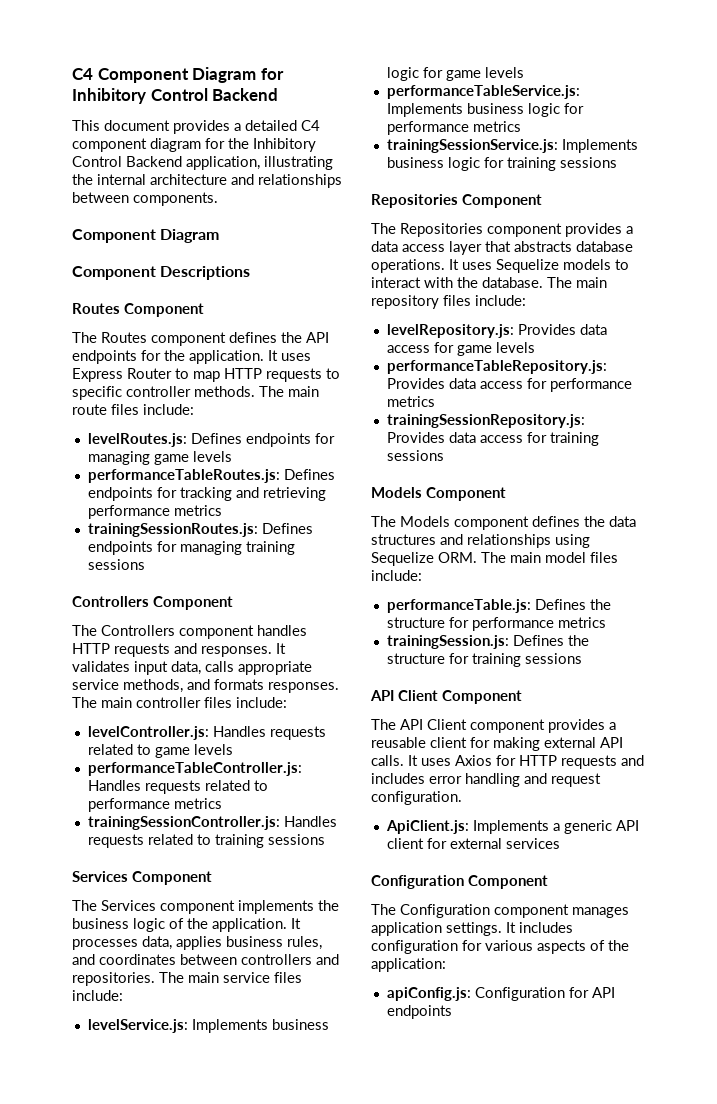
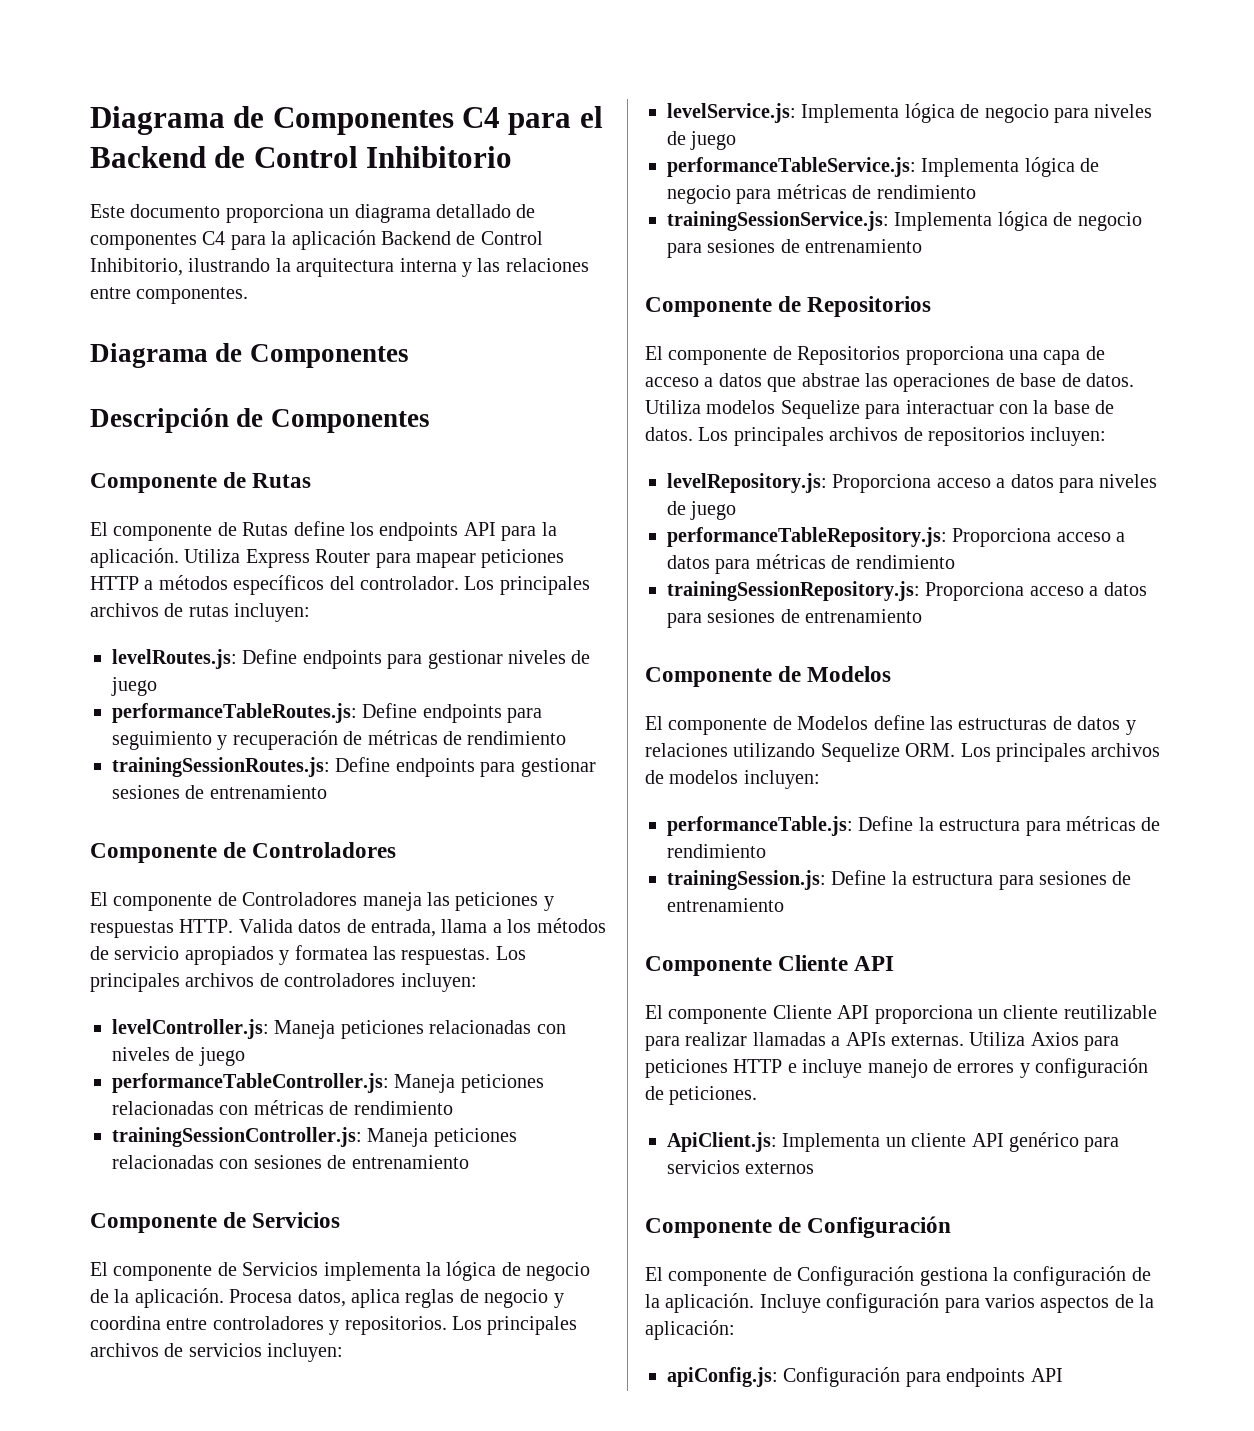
[72,67,284,83] [72,88,279,104] [72,120,320,134] [72,138,316,152] [72,156,333,170] [72,174,342,188] [72,192,218,206] [72,229,220,243] [72,266,251,280] [72,303,205,317] [72,332,329,346] [72,350,311,364] [72,368,340,382] [72,386,319,400] [72,404,194,415] [87,433,335,447] [87,451,232,465] [87,469,335,483] [87,487,326,501] [87,505,222,519] [87,523,313,537] [87,541,295,555] [87,559,145,570] [72,596,234,610] [72,625,307,639] [72,643,286,657] [72,661,312,675] [72,679,339,693] [72,697,287,708] [87,726,326,740] [87,744,233,758] [87,762,302,776] [87,780,268,794] [87,798,222,812] [87,816,337,830] [87,834,325,848] [72,871,213,885] [72,900,339,914] [72,918,301,932] [72,936,322,950] [72,954,339,965] [72,972,302,986] [72,990,123,1001] [87,1019,329,1033] [386,67,524,81] [386,85,580,99] [386,103,584,117] [386,121,521,135] [386,139,638,153] [386,157,617,171] [371,194,543,208] [371,223,633,237] [371,241,633,255] [371,259,629,273] [371,277,607,288] [371,295,526,309] [386,324,607,338] [386,342,535,356] [386,360,607,374] [386,378,632,392] [386,396,435,407] [386,414,585,428] [386,432,599,446] [386,450,444,461] [371,487,507,501] [371,516,636,530] [371,534,590,548] [371,552,618,566] [371,570,422,581] [386,599,611,613] [386,617,606,631] [386,635,589,649] [386,653,582,667] [370,690,523,704] [371,719,616,733] [371,737,623,751] [371,755,644,769] [371,773,601,787] [371,791,462,805] [385,820,639,834] [386,838,560,849] [371,875,549,889] [371,904,629,918] [371,922,573,936] [371,940,629,954] [371,958,446,972] [386,987,615,1001] [386,1005,452,1019] C4 Component Diagram for Inhibitory Control Backend // This document provides a detailed C4 component diagram for the Inhibitory Control Backend application, illustrating the internal architecture and relationships between components. // Component Diagram // Component Descriptions // Routes Component // The Routes component defines the API endpoints for the application. It uses Express Router to map HTTP requests to specific controller methods. The main route files include: // levelRoutes.js: Defines endpoints for managing game levels // performanceTableRoutes.js: Defines endpoints for tracking and retrieving performance metrics // trainingSessionRoutes.js: Defines endpoints for managing training sessions // Controllers Component // The Controllers component handles HTTP requests and responses. It validates input data, calls appropriate service methods, and formats responses. The main controller files include: // levelController.js: Handles requests related to game levels // performanceTableController.js: Handles requests related to performance metrics // trainingSessionController.js: Handles requests related to training sessions // Services Component // The Services component implements the business logic of the application. It processes data, applies business rules, and coordinates between controllers and repositories. The main service files include: // levelService.js: Implements business logic for game levels // performanceTableService.js: Implements business logic for performance metrics // trainingSessionService.js: Implements business logic for training sessions // Repositories Component // The Repositories component provides a data access layer that abstracts database operations. It uses Sequelize models to interact with the database. The main repository files include: // levelRepository.js: Provides data access for game levels // performanceTableRepository.js: Provides data access for performance metrics // trainingSessionRepository.js: Provides data access for training sessions // Models Component // The Models component defines the data structures and relationships using Sequelize ORM. The main model files include: // performanceTable.js: Defines the structure for performance metrics // trainingSession.js: Defines the structure for training sessions // API Client Component // The API Client component provides a reusable client for making external API calls. It uses Axios for HTTP requests and includes error handling and request configuration. // ApiClient.js: Implements a generic API client for external services // Configuration Component // The Configuration component manages application settings. It includes configuration for various aspects of the application: // apiConfig.js: Configuration for API endpoints -> [90,106,603,135] [90,146,513,168] [90,204,536,223] [90,230,543,250] [90,258,589,277] [90,287,249,304] [90,343,409,368] [90,408,430,433] [90,472,312,493] [90,521,557,541] [90,548,565,568] [90,575,590,595] [90,603,311,622] [112,649,591,669] [111,677,157,696] [112,703,543,723] [112,730,567,750] [112,757,596,777] [112,785,327,799] [90,842,397,863] [90,892,554,911] [90,918,606,938] [90,945,526,965] [90,973,477,992] [112,1019,566,1039] [112,1047,245,1066] [112,1073,544,1093] [112,1100,453,1115] [112,1127,517,1147] [112,1155,469,1169] [90,1212,341,1233] [90,1261,591,1281] [90,1288,564,1308] [90,1316,578,1335] [90,1343,344,1362] [667,103,1153,123] [667,131,737,150] [667,157,1100,177] [667,184,976,204] [667,211,1142,231] [667,239,923,258] [645,296,932,317] [645,346,1105,365] [645,373,1134,392] [645,400,1115,419] [645,427,1107,446] [667,473,1158,493] [667,501,737,520] [667,527,1126,547] [667,554,955,574] [667,581,1147,601] [667,609,923,628] [645,666,892,687] [645,715,1136,735] [645,743,1161,762] [645,770,820,789] [667,816,1161,836] [667,844,766,858] [667,870,1132,890] [667,898,784,912] [645,955,895,976] [645,1005,1157,1024] [645,1032,1120,1051] [645,1058,1149,1078] [645,1086,758,1105] [667,1132,1120,1152] [667,1160,815,1174] [645,1216,952,1238] [645,1266,1151,1286] [645,1293,1155,1313] [645,1320,735,1340] [667,1367,1063,1387] Diagrama de Componentes C4 para el Backend de Control Inhibitorio // Este documento proporciona un diagrama detallado de componentes C4 para la aplicación Backend de Control Inhibitorio, ilustrando la arquitectura interna y las relaciones entre componentes. // Diagrama de Componentes // Descripción de Componentes // Componente de Rutas // El componente de Rutas define los endpoints API para la aplicación. Utiliza Express Router para mapear peticiones HTTP a métodos específicos del controlador. Los principales archivos de rutas incluyen: // levelRoutes.js: Define endpoints para gestionar niveles de juego // performanceTableRoutes.js: Define endpoints para seguimiento y recuperación de métricas de rendimiento // trainingSessionRoutes.js: Define endpoints para gestionar sesiones de entrenamiento // Componente de Controladores // El componente de Controladores maneja las peticiones y respuestas HTTP. Valida datos de entrada, llama a los métodos de servicio apropiados y formatea las respuestas. Los principales archivos de controladores incluyen: // levelController.js: Maneja peticiones relacionadas con niveles de juego // performanceTableController.js: Maneja peticiones relacionadas con métricas de rendimiento // trainingSessionController.js: Maneja peticiones relacionadas con sesiones de entrenamiento // Componente de Servicios // El componente de Servicios implementa la lógica de negocio de la aplicación. Procesa datos, aplica reglas de negocio y coordina entre controladores y repositorios. Los principales archivos de servicios incluyen: // levelService.js: Implementa lógica de negocio para niveles de juego // performanceTableService.js: Implementa lógica de negocio para métricas de rendimiento // trainingSessionService.js: Implementa lógica de negocio para sesiones de entrenamiento // Componente de Repositorios // El componente de Repositorios proporciona una capa de acceso a datos que abstrae las operaciones de base de datos. Utiliza modelos Sequelize para interactuar con la base de datos. Los principales archivos de repositorios incluyen: // levelRepository.js: Proporciona acceso a datos para niveles de juego // performanceTableRepository.js: Proporciona acceso a datos para métricas de rendimiento // trainingSessionRepository.js: Proporciona acceso a datos para sesiones de entrenamiento // Componente de Modelos // El componente de Modelos define las estructuras de datos y relaciones utilizando Sequelize ORM. Los principales archivos de modelos incluyen: // performanceTable.js: Define la estructura para métricas de rendimiento // trainingSession.js: Define la estructura para sesiones de entrenamiento // Componente Cliente API // El componente Cliente API proporciona un cliente reutilizable para realizar llamadas a APIs externas. Utiliza Axios para peticiones HTTP e incluye manejo de errores y configuración de peticiones. // ApiClient.js: Implementa un cliente API genérico para servicios externos // Componente de Configuración // El componente de Configuración gestiona la configuración de la aplicación. Incluye configuración para varios aspectos de la aplicación: // apiConfig.js: Configuración para endpoints API

